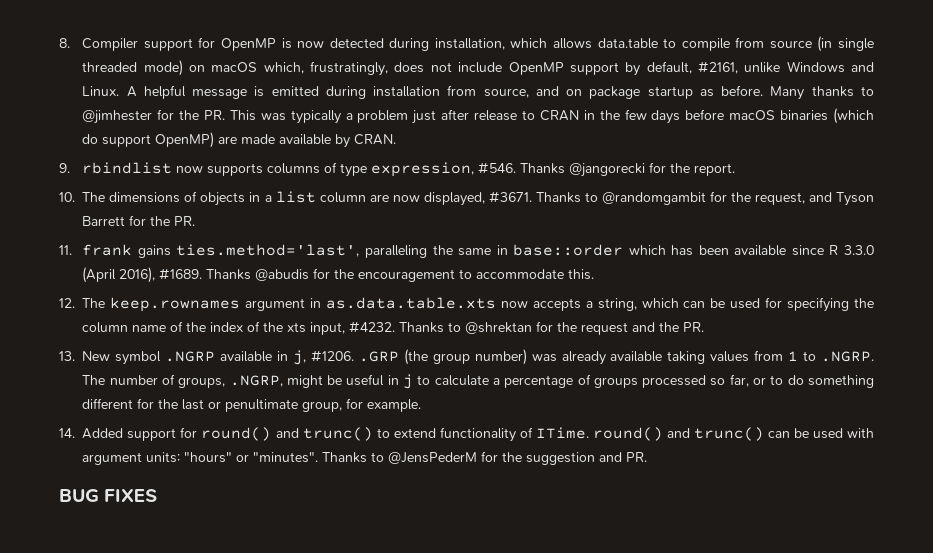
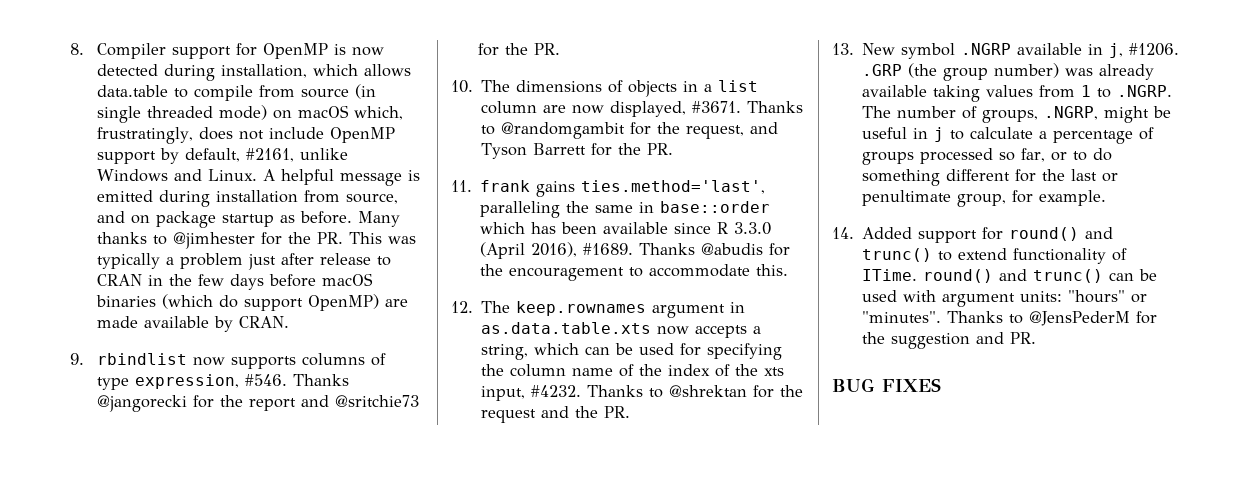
[694,163,736,176] report. -> [249,395,420,411] [478,43,561,56] report and @sritchie73 for the PR.

